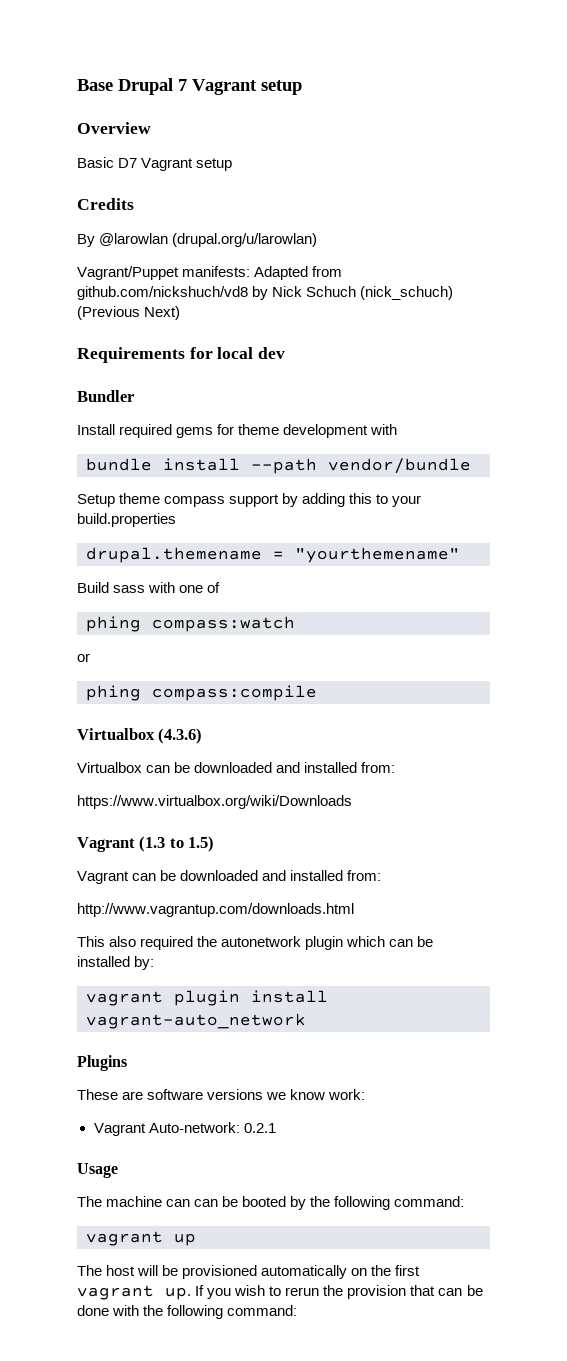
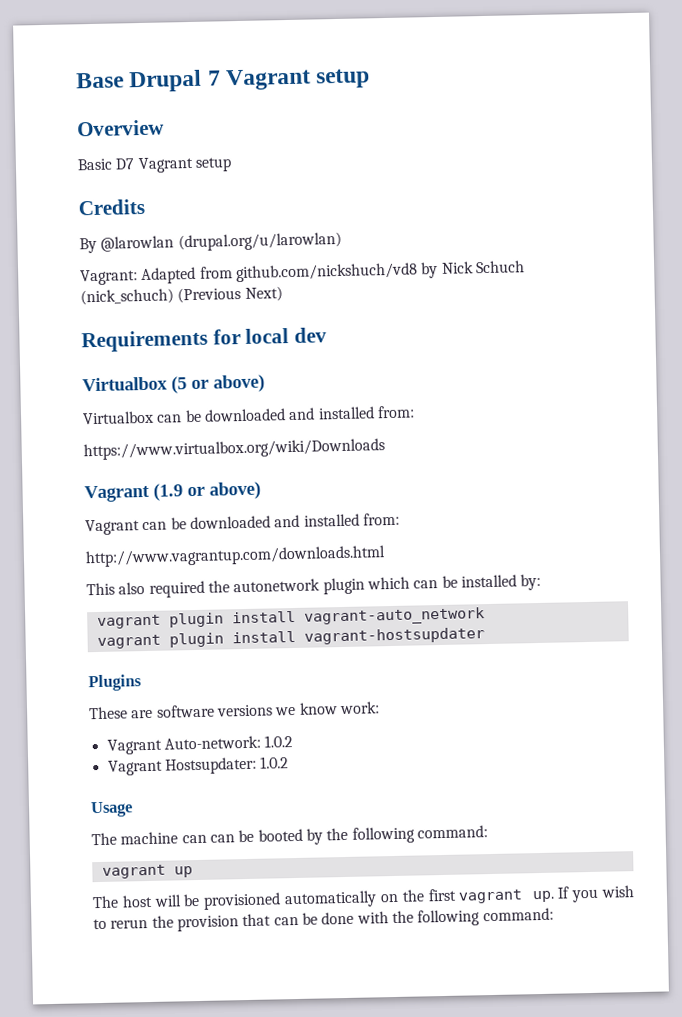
[77,266,251,280] Vagrant/Puppet manifests: -> [80,269,138,286] Vagrant:
[77,390,134,402] [77,424,398,438] [86,458,471,474] [77,493,422,507] [77,513,176,527] [86,547,460,563] [77,582,221,593] [86,616,295,632] [77,653,90,662] [86,685,317,701] [77,728,203,744] Bundler // Install required gems for theme development with // bundle install --path vendor/bundle // Setup theme compass support by adding this to your build.properties // drupal.themename = "yourthemename" // Build sass with one of // phing compass:watch // or // phing compass:compile // Virtualbox (4.3.6) -> [82,374,265,394] Virtualbox (5 or above)
[139,836,215,852] (1.3 to 1.5) -> [153,481,261,501] (1.9 or above)
(306, 1021) none -> [96,627,485,650] // vagrant plugin install vagrant-hostsupdater
[243,1123,276,1133] 0.2.1 -> [264,735,294,748] [107,756,290,776] 1.0.2 // Vagrant Hostsupdater: 1.0.2

